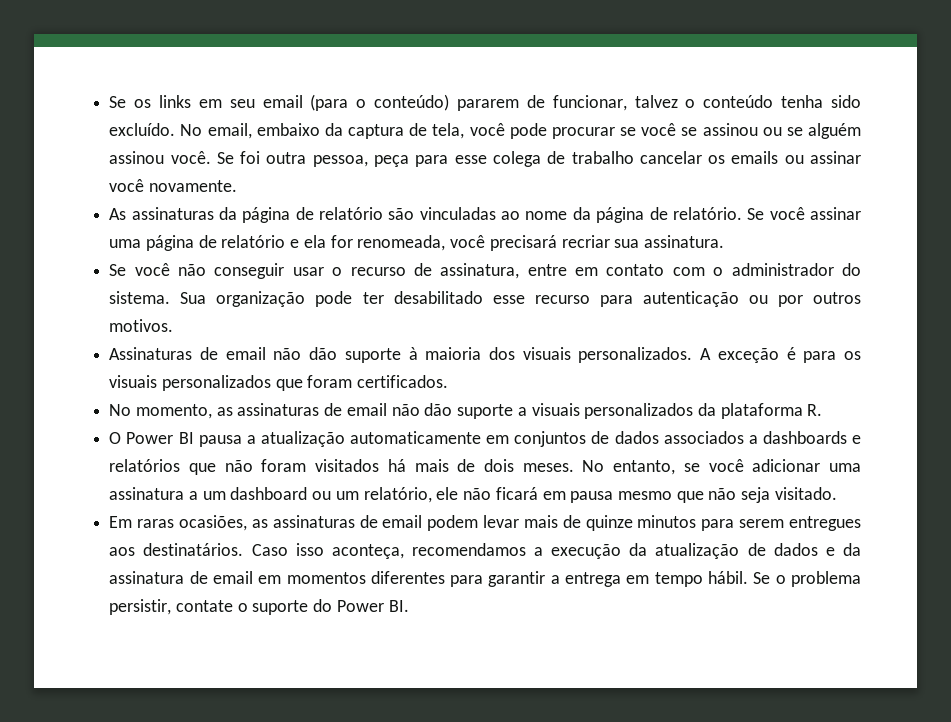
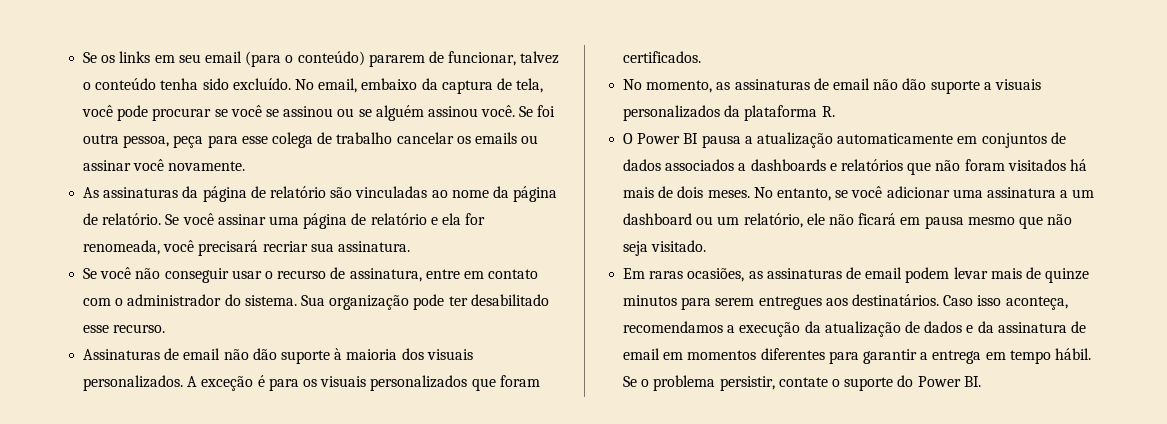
[534,291,861,307] [109,319,174,332] recurso para autenticação ou por outros motivos. -> [113,324,166,333] recurso.

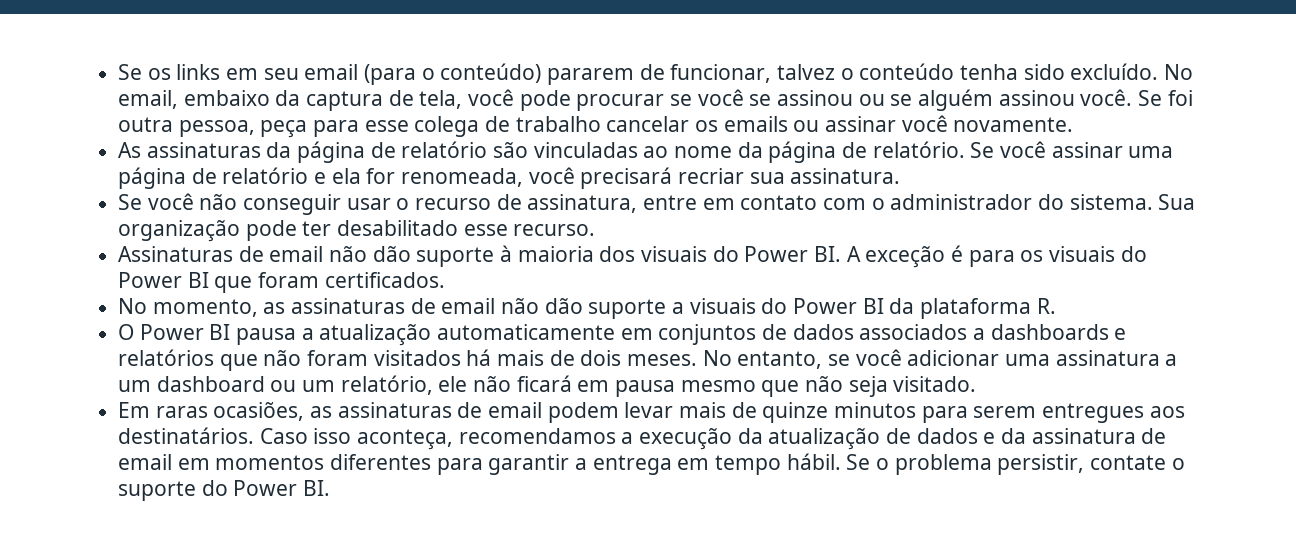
[83,375,184,391] personalizados. -> [712,246,842,262] do Power BI.
[370,375,468,391] personalizados -> [1120,246,1147,262] [118,272,209,288] do Power BI
[623,105,721,121] personalizados -> [761,298,884,314] do Power BI

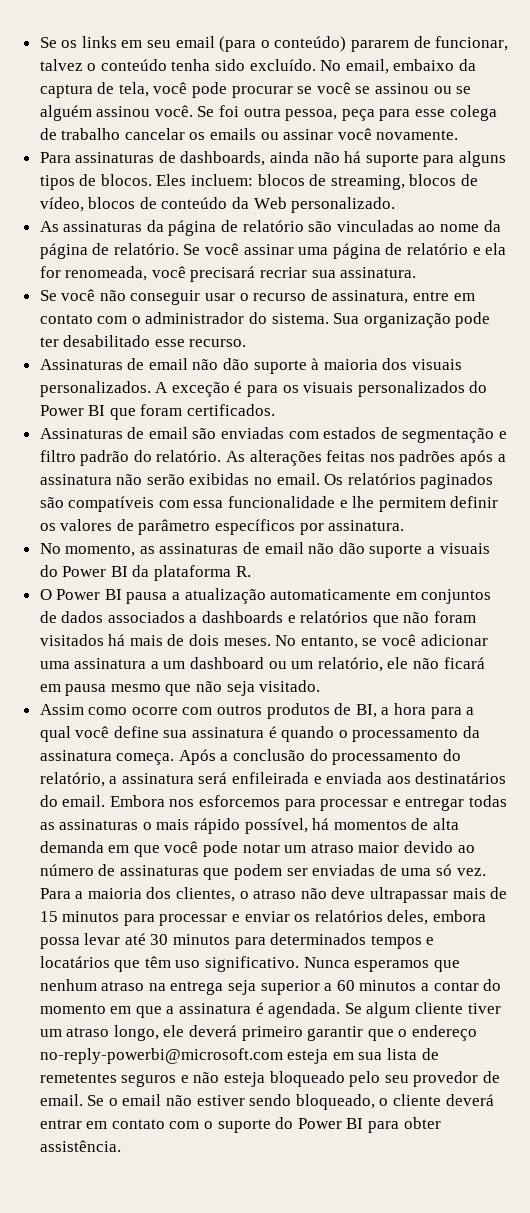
(1074, 124) none -> [39,151,507,167] [39,174,479,190] [39,197,396,213] // Para assinaturas de dashboards, ainda não há suporte para alguns tipos de blocos. Eles incluem: blocos de streaming, blocos de vídeo, blocos de conteúdo da Web personalizado.
[712,246,842,262] do Power BI. -> [39,381,151,397] personalizados.
(1116, 254) none -> [357,381,465,397] personalizados
(445, 280) none -> [39,427,508,443] [39,450,506,466] [39,473,494,489] [39,496,499,512] [39,519,405,535] // Assinaturas de email são enviadas com estados de segmentação e filtro padrão do relatório. As alterações feitas nos padrões após a assinatura não serão exibidas no email. Os relatórios paginados são compatíveis com essa funcionalidade e lhe permitem definir os valores de parâmetro específicos por assinatura.
[118,402,1185,423] [118,427,1167,450] [118,453,1185,475] [118,480,331,501] Em raras ocasiões, as assinaturas de email podem levar mais de quinze minutos para serem entregues aos destinatários. Caso isso aconteça, recomendamos a execução da atualização de dados e da assinatura de email em momentos diferentes para garantir a entrega em tempo hábil. Se o problema persistir, contate o suporte do Power BI. -> [39,703,475,719] [39,726,481,742] [39,749,461,765] [39,772,507,787] [39,795,508,811] [39,818,460,834] [39,841,475,857] [39,864,486,880] [39,887,508,903] [39,910,487,926] [39,933,435,949] [39,956,460,972] [39,979,502,995] [39,1002,501,1018] [39,1025,478,1041] [39,1048,439,1064] [39,1071,501,1087] [39,1094,494,1110] [39,1117,441,1133] [39,1140,121,1152] Assim como ocorre com outros produtos de BI, a hora para a qual você define sua assinatura é quando o processamento da assinatura começa. Após a conclusão do processamento do relatório, a assinatura será enfileirada e enviada aos destinatários do email. Embora nos esforcemos para processar e entregar todas as assinaturas o mais rápido possível, há momentos de alta demanda em que você pode notar um atraso maior devido ao número de assinaturas que podem ser enviadas de uma só vez. Para a maioria dos clientes, o atraso não deve ultrapassar mais de 15 minutos para processar e enviar os relatórios deles, embora possa levar até 30 minutos para determinados tempos e locatários que têm uso significativo. Nunca esperamos que nenhum atraso na entrega seja superior a 60 minutos a contar do momento em que a assinatura é agendada. Se algum cliente tiver um atraso longo, ele deverá primeiro garantir que o endereço no-reply-powerbi@microsoft.com esteja em sua lista de remetentes seguros e não esteja bloqueado pelo seu provedor de email. Se o email não estiver sendo bloqueado, o cliente deverá entrar em contato com o suporte do Power BI para obter assistência.

